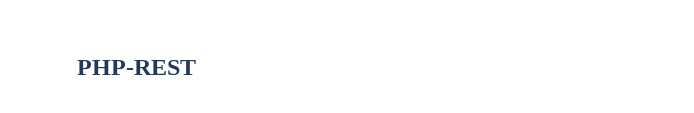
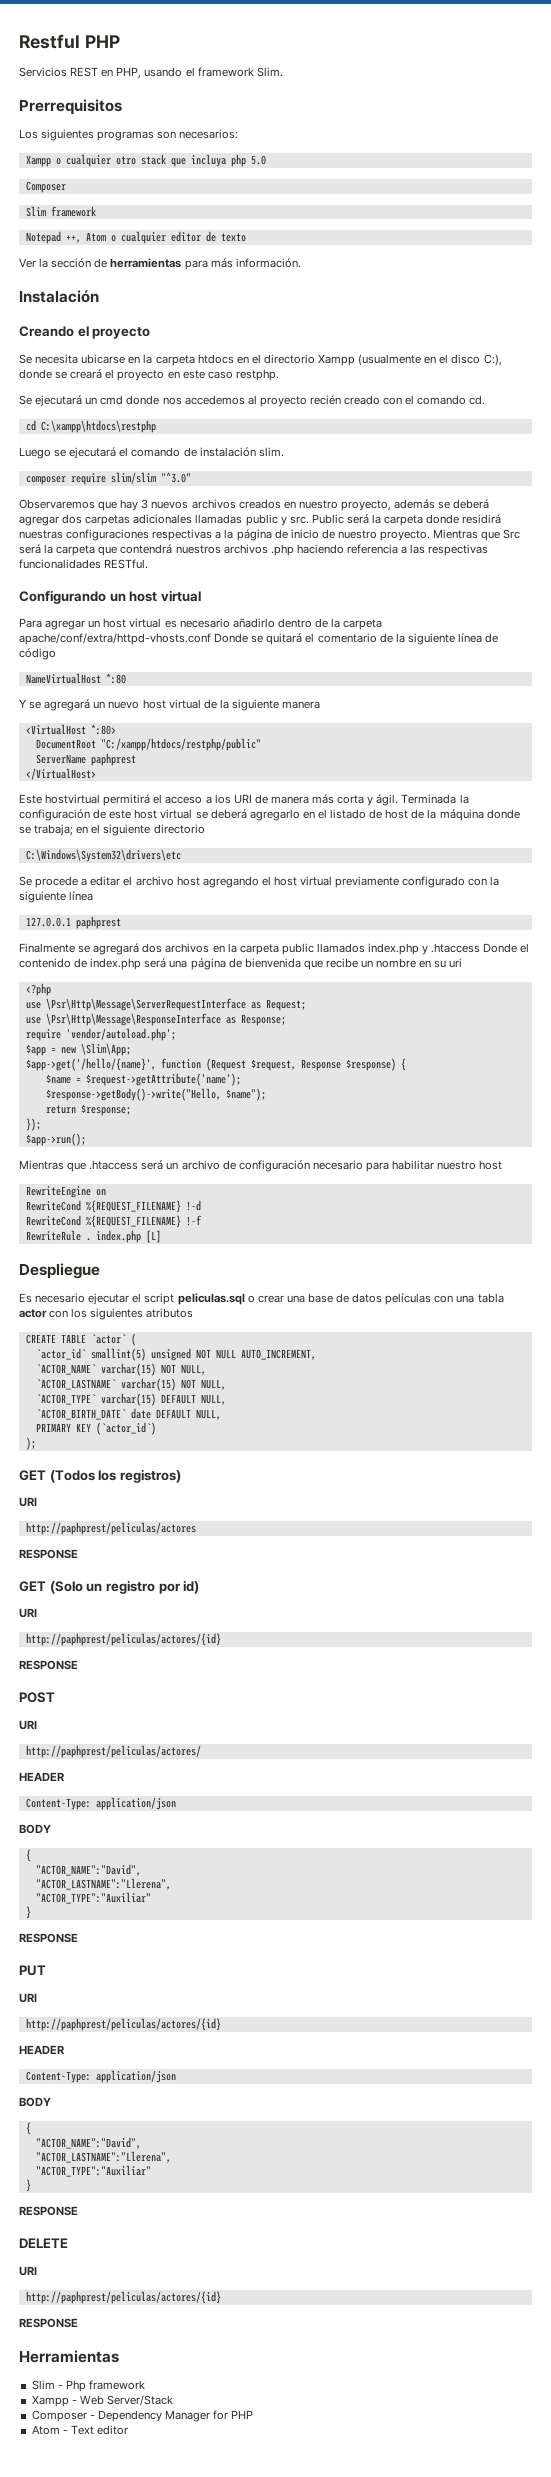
[77,60,196,75] PHP-REST -> [19,34,120,49] [19,67,283,79] [19,99,122,115] [19,129,239,141] [25,154,266,167] [25,181,66,193] [25,206,96,217] [25,231,246,244] [19,258,301,270] [19,290,99,303] [19,326,151,339] [19,354,502,366] [19,369,279,381] [19,395,486,407] [25,420,156,433] [19,447,284,459] [25,472,191,485] [19,499,490,511] [19,514,502,526] [19,529,521,541] [19,544,489,556] [19,559,149,569] [19,590,201,604] [19,618,383,630] [19,633,499,645] [19,648,56,660] [25,673,126,684] [19,699,321,711] [25,724,116,735] [35,738,261,751] [35,753,136,766] [25,768,96,780] [19,794,469,806] [19,809,520,821] [19,824,205,836] [25,849,181,862] [19,876,500,888] [19,891,94,903] [25,916,121,929] [19,943,530,955] [19,958,463,970] [25,983,51,996] [25,998,306,1011] [25,1013,286,1026] [25,1028,176,1041] [25,1043,131,1056] [25,1058,406,1071] [45,1073,241,1086] [45,1088,266,1101] [45,1104,131,1116] [25,1118,41,1131] [25,1133,86,1146] [19,1160,503,1172] [25,1186,106,1198] [25,1200,201,1213] [25,1215,202,1228] [25,1230,161,1243] [19,1263,100,1279] [19,1293,504,1305] [19,1308,194,1320] [25,1333,136,1346] [35,1348,316,1361] [35,1363,206,1376] [35,1378,226,1391] [35,1393,226,1406] [35,1408,221,1420] [35,1422,156,1435] [25,1437,36,1450] [19,1469,181,1483] [19,1497,37,1507] [25,1522,196,1535] [19,1549,78,1559] [19,1580,200,1594] [19,1608,37,1618] [25,1633,221,1646] [19,1660,78,1670] [19,1692,55,1703] [19,1720,37,1730] [25,1745,201,1758] [19,1772,65,1781] [25,1797,176,1810] [19,1824,51,1834] [25,1849,31,1862] [35,1864,141,1876] [35,1878,171,1890] [35,1892,151,1904] [25,1906,31,1919] [19,1933,78,1943] [19,1965,46,1976] [19,1993,37,2003] [25,2018,221,2031] [19,2045,65,2054] [25,2070,176,2083] [19,2097,51,2107] [25,2122,31,2135] [35,2137,141,2149] [35,2151,171,2163] [35,2165,151,2177] [25,2179,31,2192] [19,2206,78,2216] [19,2238,68,2248] [19,2266,37,2276] [25,2291,221,2304] [19,2318,78,2328] [19,2350,119,2363] [31,2380,145,2392] [31,2395,173,2407] [31,2410,254,2422] [31,2425,128,2435] Restful PHP // Servicios REST en PHP, usando el framework Slim. // Prerrequisitos // Los siguientes programas son necesarios: // Xampp o cualquier otro stack que incluya php 5.0 // Composer // Slim framework // Notepad ++, Atom o cualquier editor de texto // Ver la sección de herramientas para más información. // Instalación // Creando el proyecto // Se necesita ubicarse en la carpeta htdocs en el directorio Xampp (usualmente en el disco C:), donde se creará el proyecto en este caso restphp. // Se ejecutará un cmd donde nos accedemos al proyecto recién creado con el comando cd. // cd C:\xampp\htdocs\restphp // Luego se ejecutará el comando de instalación slim. // composer require slim/slim "^3.0" // Observaremos que hay 3 nuevos archivos creados en nuestro proyecto, además se deberá agregar dos carpetas adicionales llamadas public y src. Public será la carpeta donde residirá nuestras configuraciones respectivas a la página de inicio de nuestro proyecto. Mientras que Src será la carpeta que contendrá nuestros archivos .php haciendo referencia a las respectivas funcionalidades RESTful. // Configurando un host virtual // Para agregar un host virtual es necesario añadirlo dentro de la carpeta apache/conf/extra/httpd-vhosts.conf Donde se quitará el comentario de la siguiente línea de código // NameVirtualHost *:80 // Y se agregará un nuevo host virtual de la siguiente manera // <VirtualHost *:80> // DocumentRoot "C:/xampp/htdocs/restphp/public" // ServerName paphprest // </VirtualHost> // Este hostvirtual permitirá el acceso a los URI de manera más corta y ágil. Terminada la configuración de este host virtual se deberá agregarlo en el listado de host de la máquina donde se trabaja; en el siguiente directorio // C:\Windows\System32\drivers\etc // Se procede a editar el archivo host agregando el host virtual previamente configurado con la siguiente línea // 127.0.0.1 paphprest // Finalmente se agregará dos archivos en la carpeta public llamados index.php y .htaccess Donde el contenido de index.php será una página de bienvenida que recibe un nombre en su uri // <?php // use \Psr\Http\Message\ServerRequestInterface as Request; // use \Psr\Http\Message\ResponseInterface as Response; // require 'vendor/autoload.php'; // $app = new \Slim\App; // $app->get('/hello/{name}', function (Request $request, Response $response) { // $name = $request->getAttribute('name'); // $response->getBody()->write("Hello, $name"); // return $response; // }); // $app->run(); // Mientras que .htaccess será un archivo de configuración necesario para habilitar nuestro host // RewriteEngine on // RewriteCond %{REQUEST_FILENAME} !-d // RewriteCond %{REQUEST_FILENAME} !-f // RewriteRule . index.php [L] // Despliegue // Es necesario ejecutar el script peliculas.sql o crear una base de datos películas con una tabla actor con los siguientes atributos // CREATE TABLE `actor` ( // `actor_id` smallint(5) unsigned NOT NULL AUTO_INCREMENT, // `ACTOR_NAME` varchar(15) NOT NULL, // `ACTOR_LASTNAME` varchar(15) NOT NULL, // `ACTOR_TYPE` varchar(15) DEFAULT NULL, // `ACTOR_BIRTH_DATE` date DEFAULT NULL, // PRIMARY KEY (`actor_id`) // ); // GET (Todos los registros) // URI // http://paphprest/peliculas/actores // RESPONSE // GET (Solo un registro por id) // URI // http://paphprest/peliculas/actores/{id} // RESPONSE // POST // URI // http://paphprest/peliculas/actores/ // HEADER // Content-Type: application/json // BODY // { // "ACTOR_NAME":"David", // "ACTOR_LASTNAME":"Llerena", // "ACTOR_TYPE":"Auxiliar" // } // RESPONSE // PUT // URI // http://paphprest/peliculas/actores/{id} // HEADER // Content-Type: application/json // BODY // { // "ACTOR_NAME":"David", // "ACTOR_LASTNAME":"Llerena", // "ACTOR_TYPE":"Auxiliar" // } // RESPONSE // DELETE // URI // http://paphprest/peliculas/actores/{id} // RESPONSE // Herramientas // Slim - Php framework // Xampp - Web Server/Stack // Composer - Dependency Manager for PHP // Atom - Text editor

